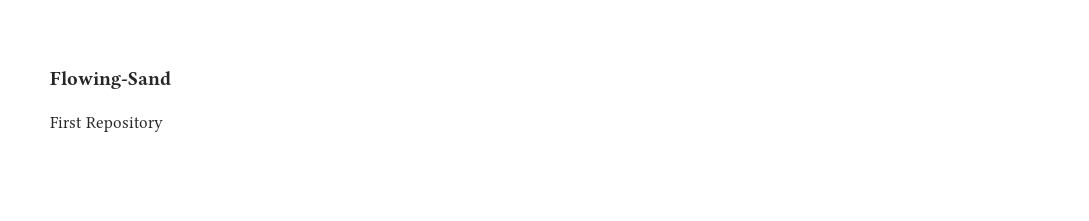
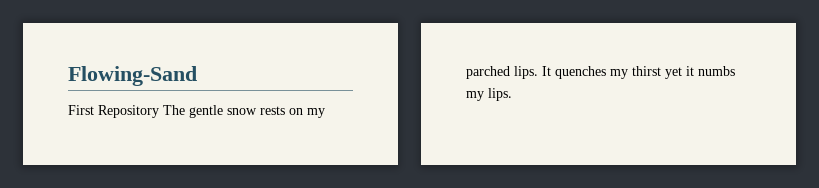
(163, 124) none -> [163,105,325,118] [466,66,735,79] [466,88,512,101] The gentle snow rests on my parched lips. It quenches my thirst yet it numbs my lips.

